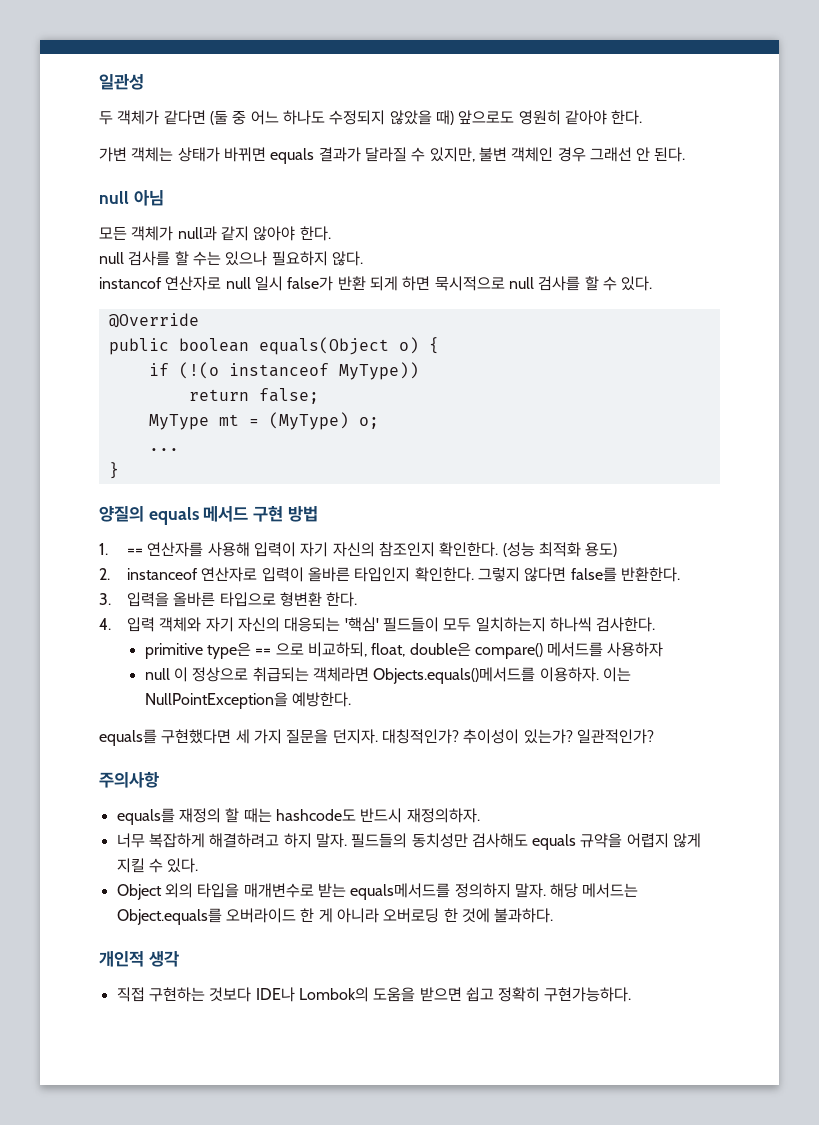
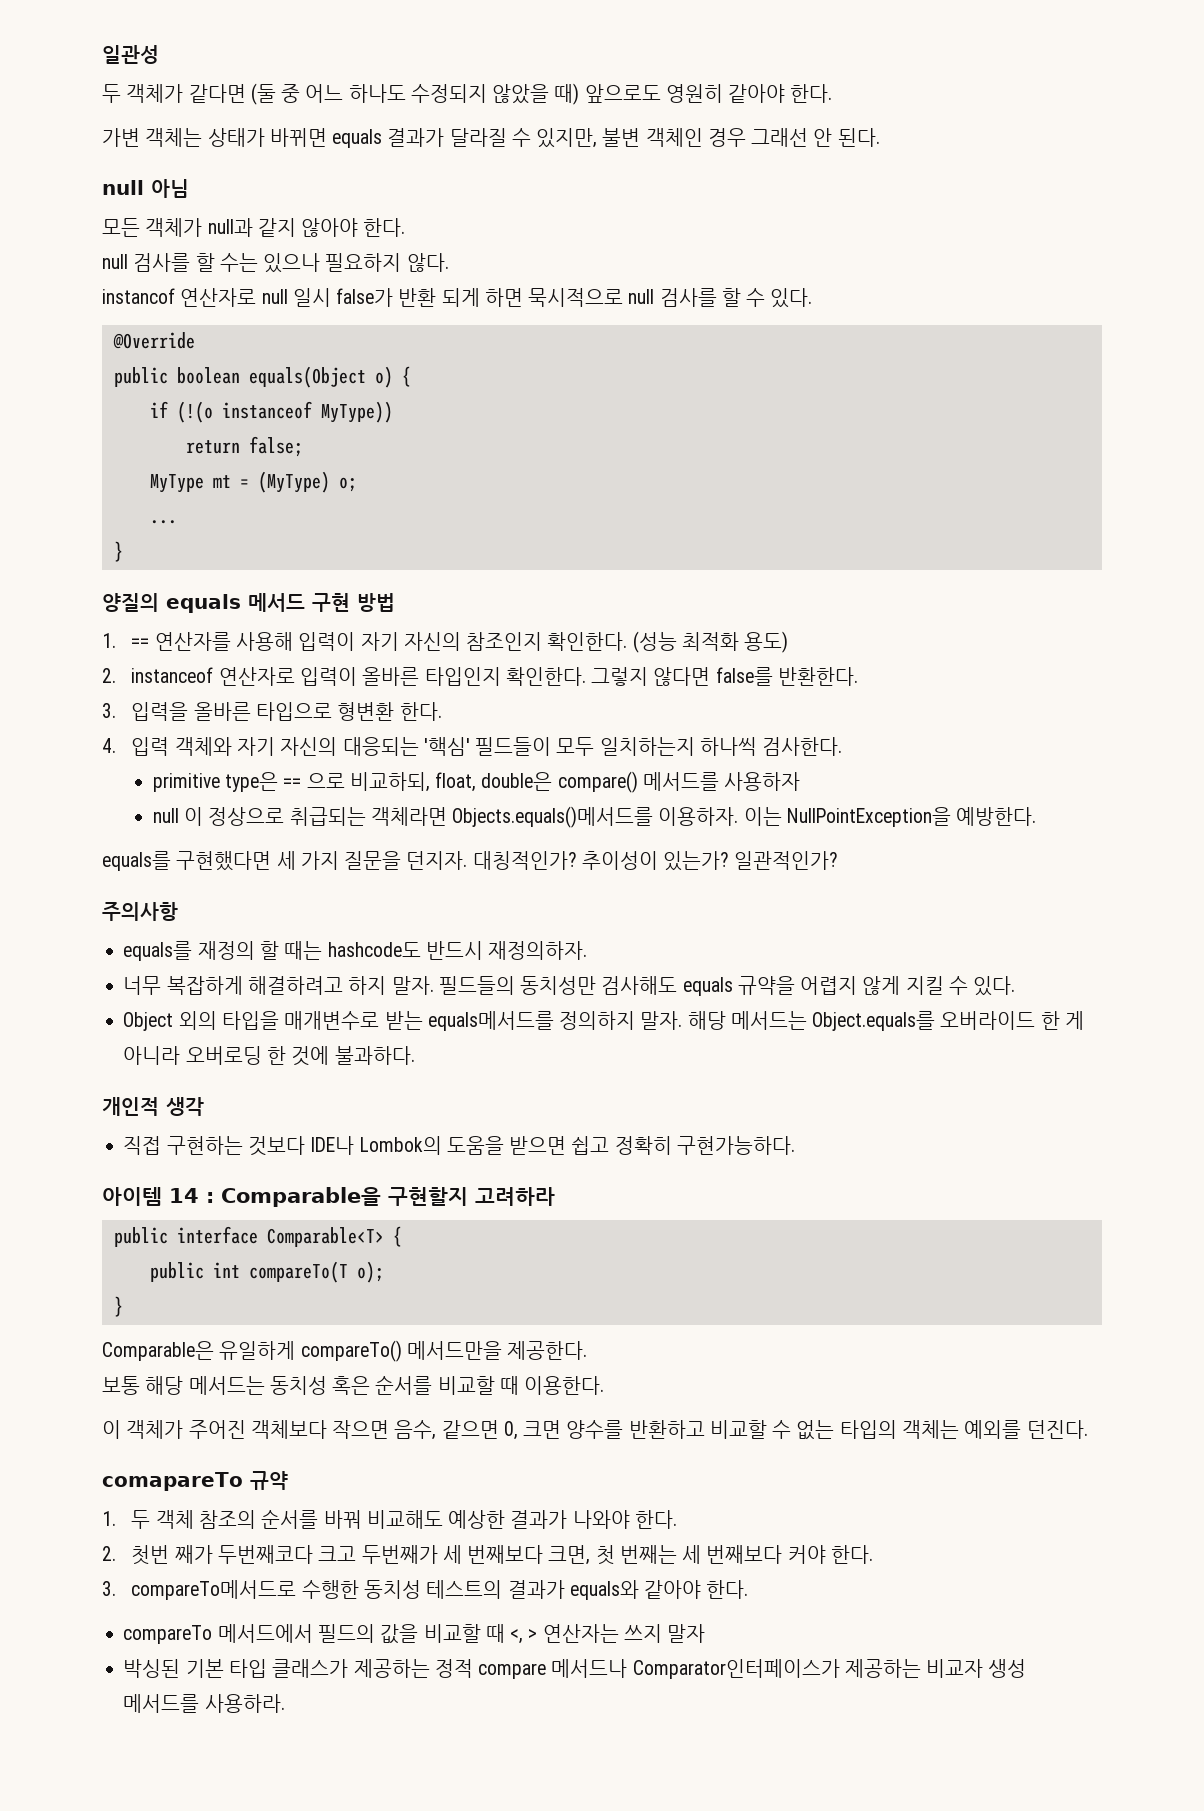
(632, 994) none -> [102,1187,555,1207] [113,1226,402,1247] [149,1261,384,1283] [113,1296,123,1317] [102,1340,588,1362] [102,1375,605,1395] [102,1420,1088,1440] [102,1471,288,1491] [102,1509,677,1529] [102,1545,873,1565] [102,1580,749,1600] [123,1624,706,1644] [123,1659,1027,1679] [123,1694,285,1713] // 아이템 14 : Comparable을 구현할지 고려하라 // public interface Comparable<T> { // public int compareTo(T o); // } // Comparable은 유일하게 compareTo() 메서드만을 제공한다. // 보통 해당 메서드는 동치성 혹은 순서를 비교할 때 이용한다. // 이 객체가 주어진 객체보다 작으면 음수, 같으면 0, 크면 양수를 반환하고 비교할 수 없는 타입의 객체는 예외를 던진다. // comapareTo 규약 // 1. 두 객체 참조의 순서를 바꿔 비교해도 예상한 결과가 나와야 한다. // 2. 첫번 째가 두번째코다 크고 두번째가 세 번째보다 크면, 첫 번째는 세 번째보다 커야 한다. // 3. compareTo메서드로 수행한 동치성 테스트의 결과가 equals와 같아야 한다. // compareTo 메서드에서 필드의 값을 비교할 때 <, > 연산자는 쓰지 말자 // 박싱된 기본 타입 클래스가 제공하는 정적 compare 메서드나 Comparator인터페이스가 제공하는 비교자 생성 메서드를 사용하라.

